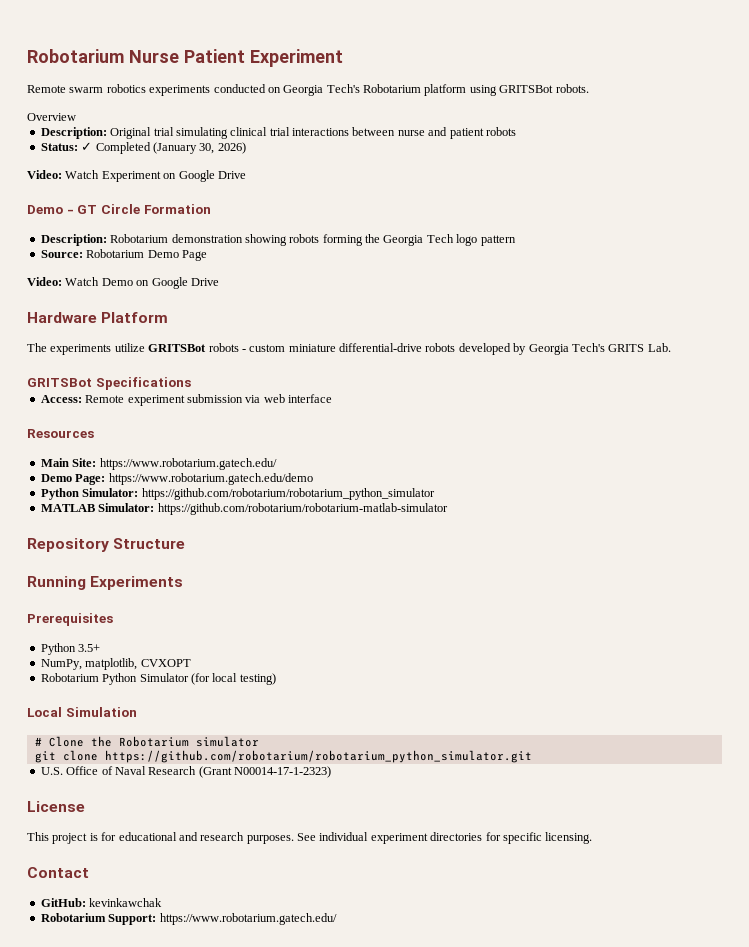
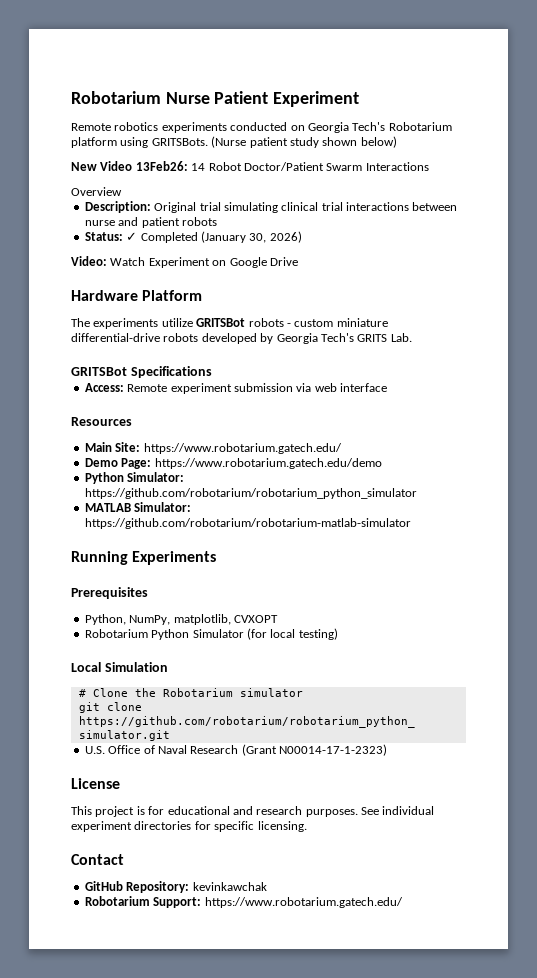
[69,87,104,93] swarm -> (111, 127) none
[499,84,589,93] GRITSBot robots. -> [151,136,397,148] [71,161,429,171] GRITSBots. (Nurse patient study shown below) // New Video 13Feb26: 14 Robot Doctor/Patient Swarm Interactions
[27,204,211,214] [40,234,516,246] [40,249,207,261] [27,277,219,289] // Demo - GT Circle Formation // Description: Robotarium demonstration showing robots forming the Georgia Tech logo pattern // Source: Robotarium Demo Page // Video: Watch Demo on Google Drive -> (298, 261) none
[27,538,186,552] // Repository Structure -> (411, 523) none
[40,643,101,655] Python 3.5+ // -> [84,614,126,625] Python,
[40,898,86,907] GitHub: -> [84,881,190,893] GitHub Repository:

